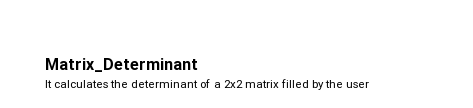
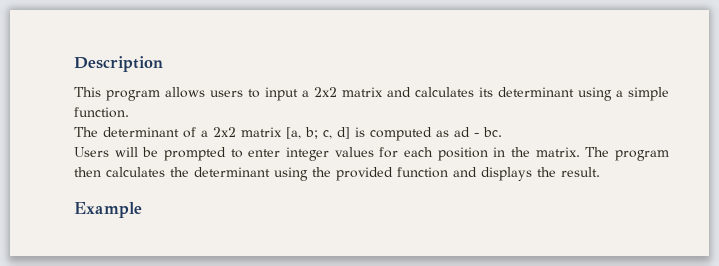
[45,58,198,72] [45,80,129,88] Matrix_Determinant // It calculates the -> [74,56,163,72] [74,87,669,101] [74,107,129,118] [74,127,98,137] Description // This program allows users to input a 2x2 matrix and calculates its determinant using a simple function. // The
[280,79,370,90] filled by the user -> [286,127,502,141] [74,147,670,161] [74,167,600,181] [74,202,142,218] [a, b; c, d] is computed as ad - bc. // Users will be prompted to enter integer values for each position in the matrix. The program then calculates the determinant using the provided function and displays the result. // Example

